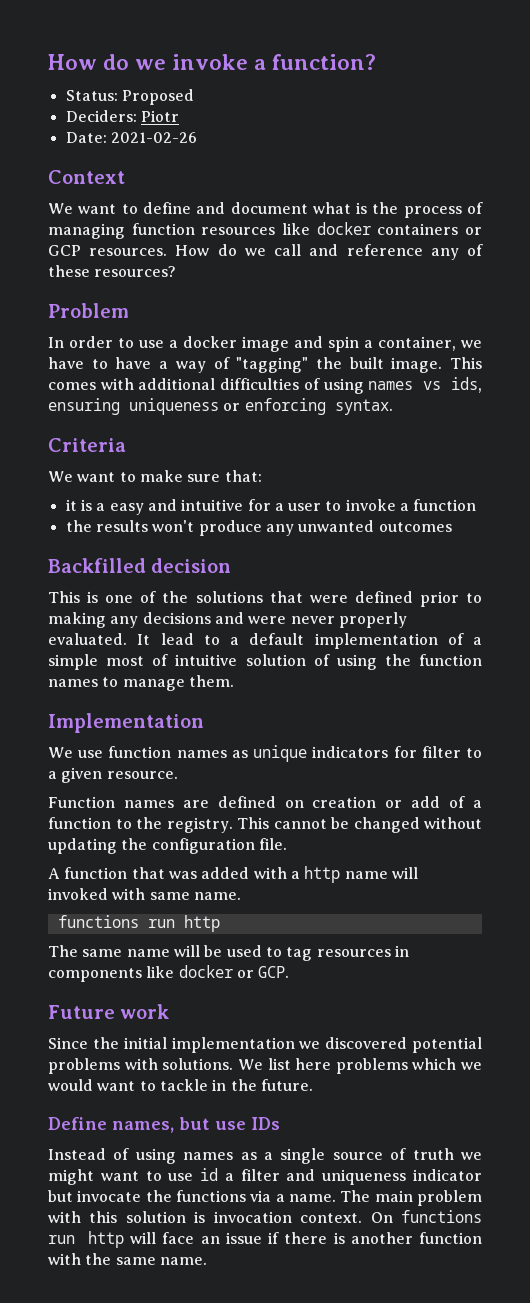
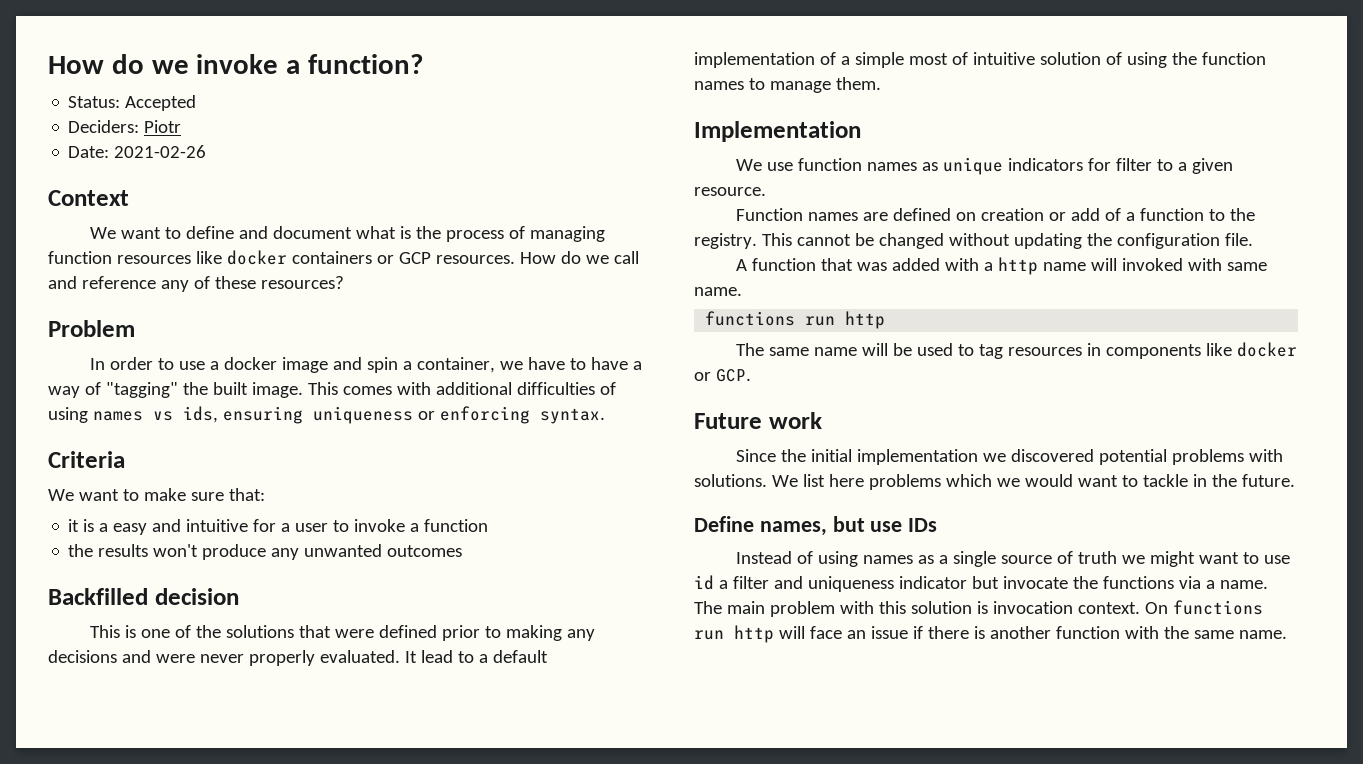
[121,89,194,105] Proposed -> [125,95,197,111] Accepted

